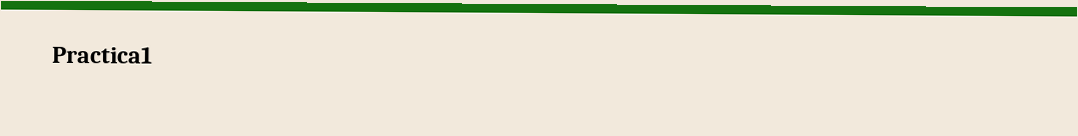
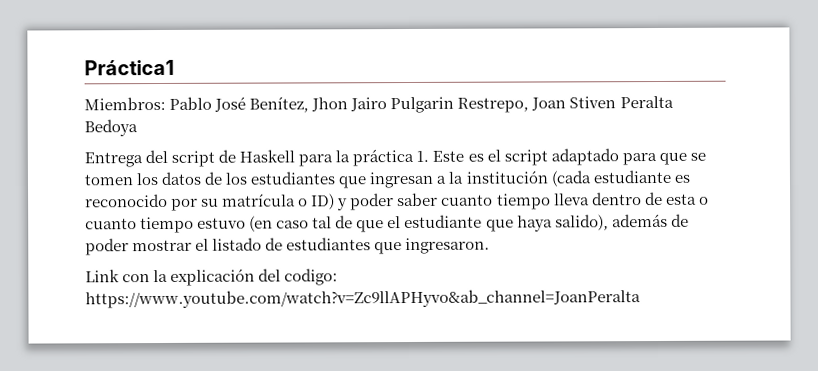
[52,45,153,64] Practica1 -> [84,58,175,76] [84,95,674,114] [84,119,138,137] [84,148,706,168] [84,169,690,189] [85,191,709,211] [85,213,689,234] [85,237,491,256] [85,268,339,286] [85,289,641,309] Práctica1 // Miembros: Pablo José Benítez, Jhon Jairo Pulgarin Restrepo, Joan Stiven Peralta Bedoya // Entrega del script de Haskell para la práctica 1. Este es el script adaptado para que se tomen los datos de los estudiantes que ingresan a la institución (cada estudiante es reconocido por su matrícula o ID) y poder saber cuanto tiempo lleva dentro de esta o cuanto tiempo estuvo (en caso tal de que el estudiante que haya salido), además de poder mostrar el listado de estudiantes que ingresaron. // Link con la explicación del codigo: https://www.youtube.com/watch?v=Zc9llAPHyvo&ab_channel=JoanPeralta

